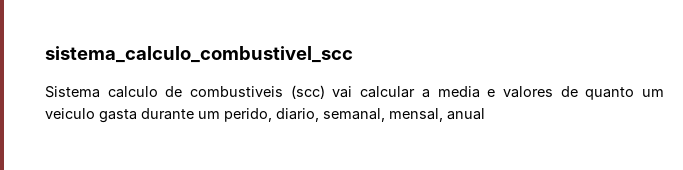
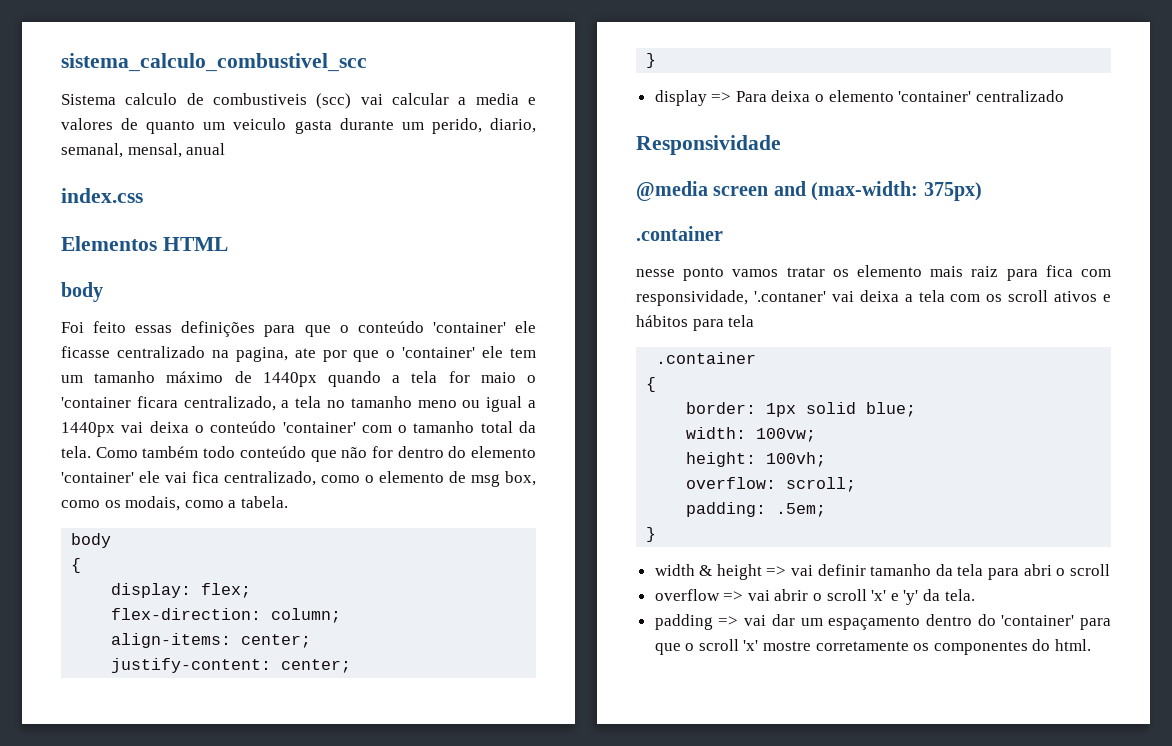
(485, 114) none -> [61,188,143,203] [61,236,228,251] [61,282,103,302] [61,321,536,337] [61,346,536,362] [61,371,536,387] [61,396,536,412] [61,421,536,437] [61,446,536,462] [61,471,536,487] [61,496,288,511] [71,533,112,548] [71,558,82,573] [111,583,252,598] [111,608,342,623] [111,633,312,648] [111,658,352,673] [646,53,657,68] [654,90,1064,106] [636,135,781,155] [636,181,982,201] [636,226,723,241] [636,265,1111,281] [636,290,1111,306] [636,315,755,331] [656,352,757,364] [646,377,657,392] [686,402,917,417] [686,427,817,442] [686,452,827,467] [686,477,857,492] [686,502,827,517] [646,527,657,542] [654,564,1110,580] [654,589,975,605] [654,614,1111,630] [654,639,1092,655] // index.css // Elementos HTML // body // Foi feito essas definições para que o conteúdo 'container' ele ficasse centralizado na pagina, ate por que o 'container' ele tem um tamanho máximo de 1440px quando a tela for maio o 'container ficara centralizado, a tela no tamanho meno ou igual a 1440px vai deixa o conteúdo 'container' com o tamanho total da tela. Como também todo conteúdo que não for dentro do elemento 'container' ele vai fica centralizado, como o elemento de msg box, como os modais, como a tabela. // body // { // display: flex; // flex-direction: column; // align-items: center; // justify-content: center; // } // display => Para deixa o elemento 'container' centralizado // Responsividade // @media screen and (max-width: 375px) // .container // nesse ponto vamos tratar os elemento mais raiz para fica com responsividade, '.contaner' vai deixa a tela com os scroll ativos e hábitos para tela // .container // { // border: 1px solid blue; // width: 100vw; // height: 100vh; // overflow: scroll; // padding: .5em; // } // width & height => vai definir tamanho da tela para abri o scroll // overflow => vai abrir o scroll 'x' e 'y' da tela. // padding => vai dar um espaçamento dentro do 'container' para que o scroll 'x' mostre corretamente os componentes do html.

